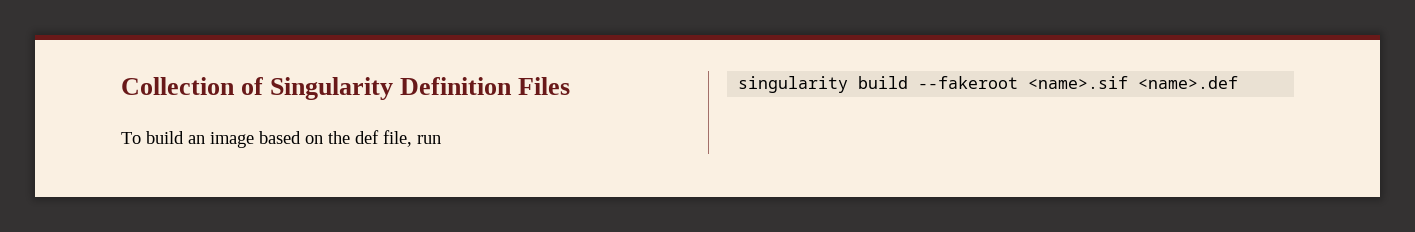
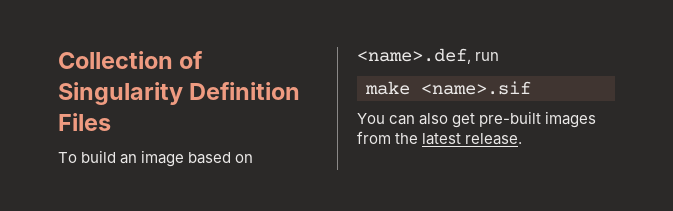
[328,130,441,147] [738,76,1239,93] the def file, run // singularity build --fakeroot <name>.sif <name>.def -> [357,48,500,64] [365,81,531,95] [357,111,597,128] [357,131,523,145] <name>.def, run // make <name>.sif // You can also get pre-built images from the latest release.

